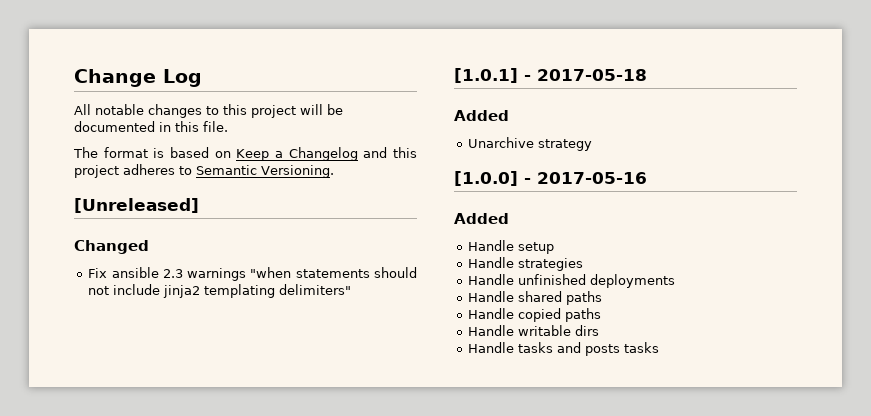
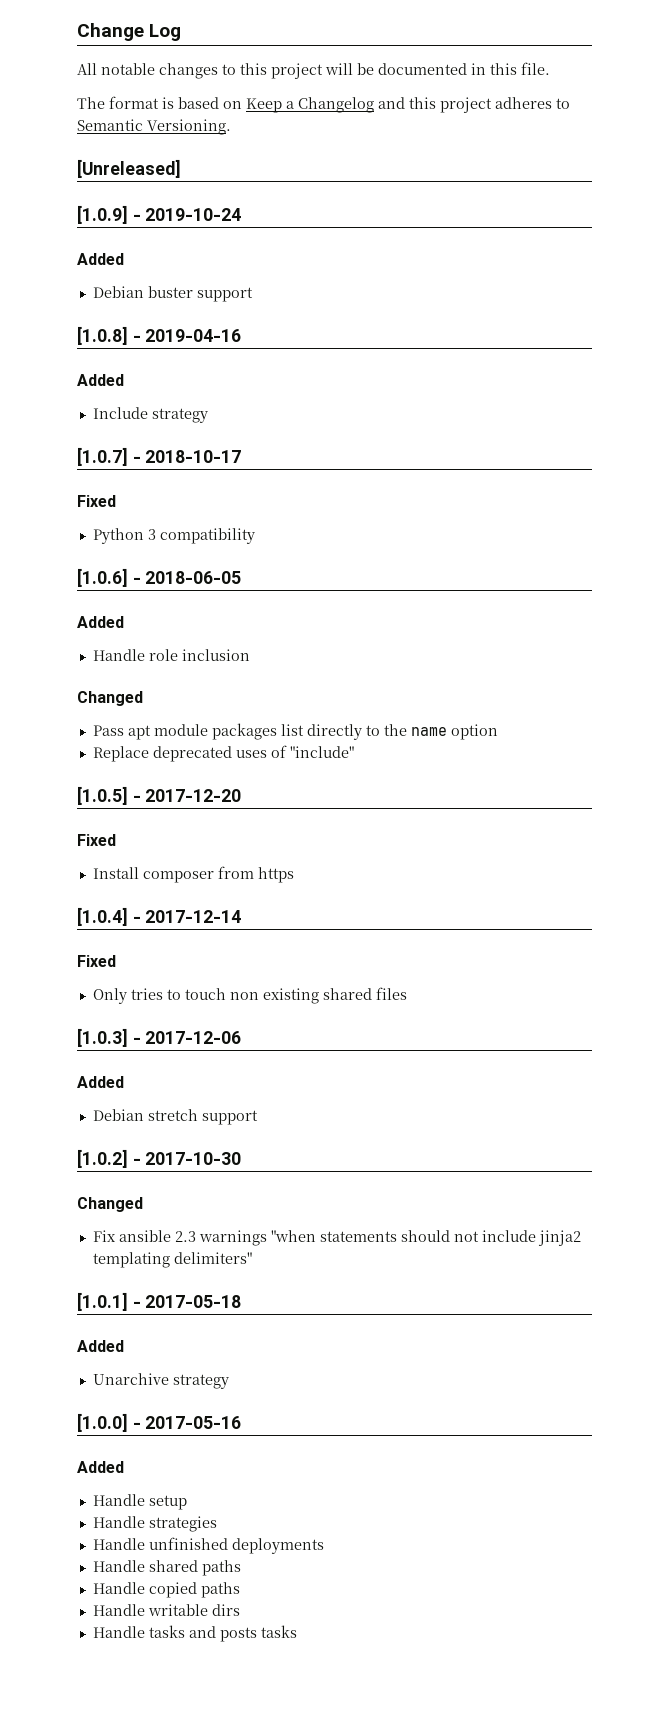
(199, 205) none -> [77,205,242,224] [77,253,124,265] [92,286,253,302] [77,326,242,345] [77,374,124,386] [92,407,208,423] [77,447,242,466] [77,495,116,507] [92,528,255,544] [77,568,242,587] [77,616,124,628] [92,649,250,661] [77,691,143,706] [92,723,498,740] [92,745,354,762] [77,786,242,805] [77,834,116,846] [92,866,294,883] [77,907,242,926] [77,955,116,967] [92,987,407,1004] [77,1028,242,1047] [77,1076,124,1088] [92,1109,258,1125] [77,1149,242,1168] // [1.0.9] - 2019-10-24 // Added // Debian buster support // [1.0.8] - 2019-04-16 // Added // Include strategy // [1.0.7] - 2018-10-17 // Fixed // Python 3 compatibility // [1.0.6] - 2018-06-05 // Added // Handle role inclusion // Changed // Pass apt module packages list directly to the name option // Replace deprecated uses of "include" // [1.0.5] - 2017-12-20 // Fixed // Install composer from https // [1.0.4] - 2017-12-14 // Fixed // Only tries to touch non existing shared files // [1.0.3] - 2017-12-06 // Added // Debian stretch support // [1.0.2] - 2017-10-30

